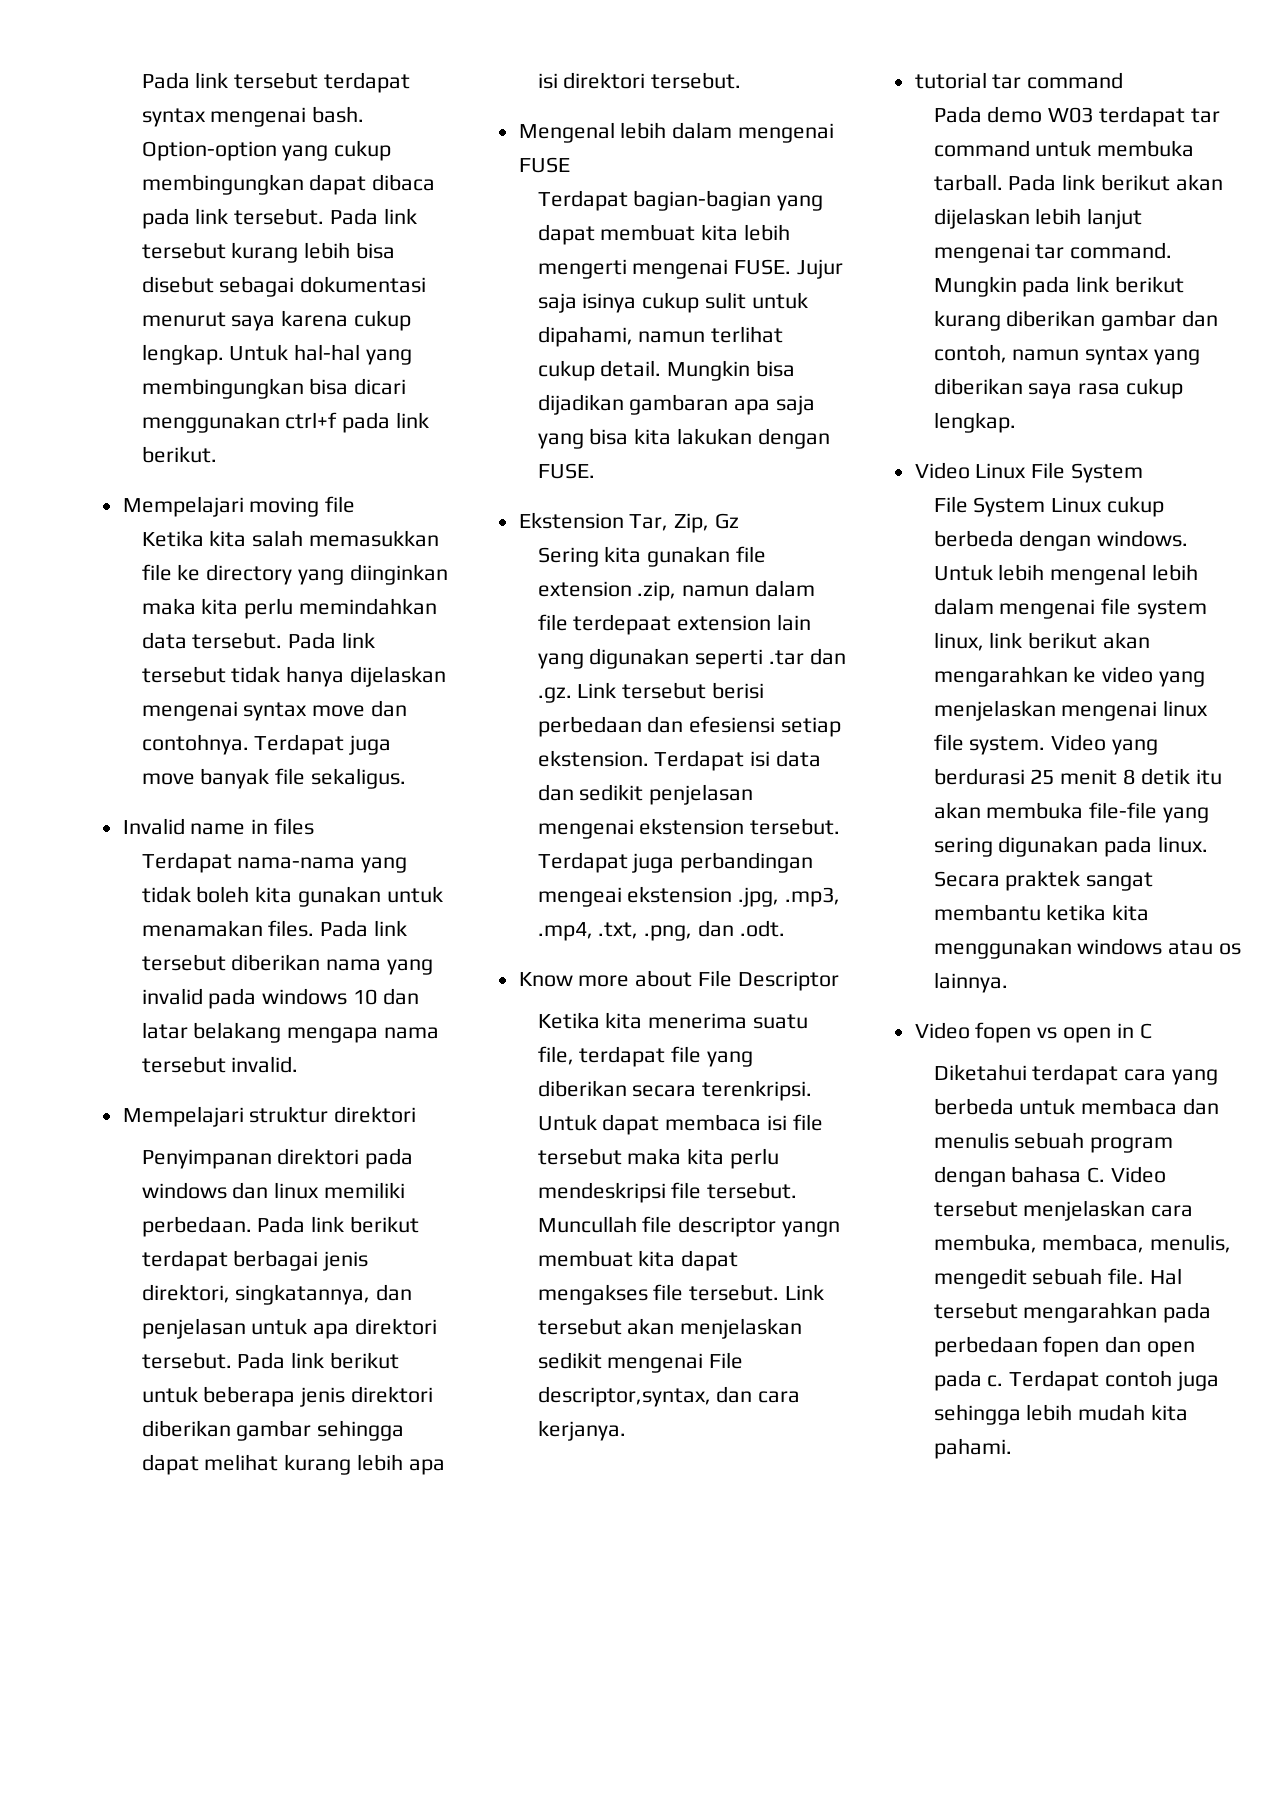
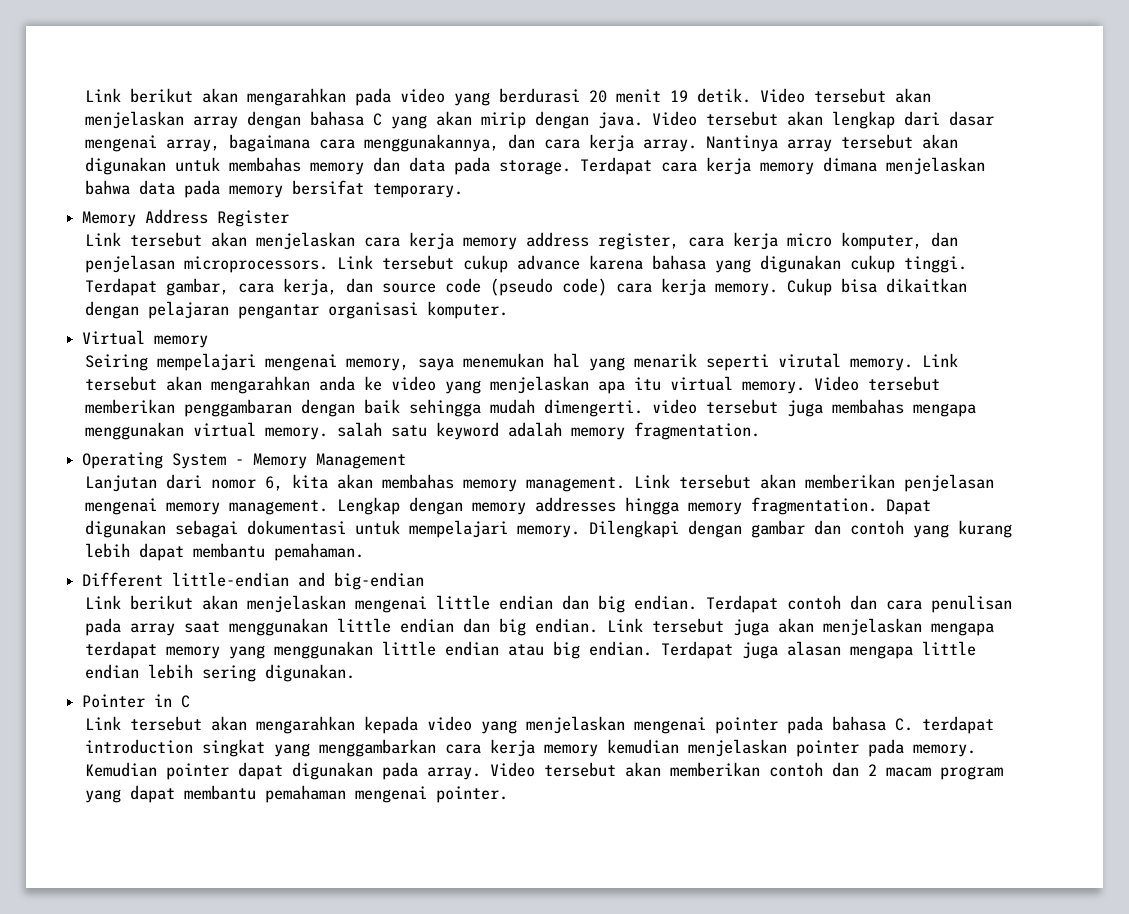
[141,72,411,93] [141,106,365,127] [141,140,392,161] [141,174,436,195] [141,208,417,229] [141,242,396,263] [141,276,427,297] [141,310,412,331] [141,344,413,365] [141,378,407,399] [141,412,430,433] [141,446,217,463] [122,496,356,517] [141,530,440,547] [141,564,448,585] [141,598,438,619] [141,632,376,649] [141,666,447,687] [141,700,408,721] [141,734,392,755] [141,768,407,789] [122,818,315,835] [141,852,408,873] [141,886,443,907] [141,920,408,937] [141,954,434,975] [141,988,419,1009] [141,1022,440,1043] [141,1056,299,1073] [122,1106,417,1127] [141,1148,414,1169] [141,1182,406,1199] [141,1216,420,1237] [141,1250,369,1271] [141,1284,413,1305] [141,1318,438,1339] [141,1352,400,1369] [141,1386,434,1407] [141,1420,405,1441] [141,1454,445,1475] [537,72,742,89] [518,122,835,143] [518,157,570,173] [537,190,824,211] [537,224,791,245] [537,259,844,279] [537,292,808,313] [537,326,784,347] [537,360,796,381] [537,394,816,415] [537,428,830,449] [537,463,595,479] [518,512,740,533] [537,546,767,567] [537,580,816,601] [537,614,812,635] [537,648,846,669] [537,682,765,703] [537,716,842,737] [537,750,822,771] [537,784,754,805] [537,818,841,839] [537,852,814,873] [537,886,841,907] [537,920,785,941] [518,970,839,991] [537,1012,809,1029] [537,1046,754,1067] [537,1080,813,1101] [537,1114,823,1135] [537,1148,780,1169] [537,1182,798,1203] [537,1216,841,1237] [537,1250,739,1271] [537,1284,825,1305] [537,1318,803,1339] [537,1352,744,1373] [537,1386,801,1407] [537,1420,626,1441] [914,72,1124,89] [933,106,1220,127] [933,140,1195,157] [933,174,1223,191] [933,208,1143,229] [933,242,1173,263] [933,276,1185,297] [933,310,1219,331] [933,344,1201,365] [933,378,1184,399] [933,412,1016,433] [914,462,1144,483] [933,496,1165,517] [933,530,1189,551] [933,564,1199,585] [933,598,1208,619] [933,632,1151,651] [933,666,1068,687] Pada link tersebut terdapat syntax mengenai bash. Option-option yang cukup membingungkan dapat dibaca pada link tersebut. Pada link tersebut kurang lebih bisa disebut sebagai dokumentasi menurut saya karena cukup lengkap. Untuk hal-hal yang membingungkan bisa dicari menggunakan ctrl+f pada link berikut. // Mempelajari moving file // Ketika kita salah memasukkan file ke directory yang diinginkan maka kita perlu memindahkan data tersebut. Pada link tersebut tidak hanya dijelaskan mengenai syntax move dan contohnya. Terdapat juga move banyak file sekaligus. // Invalid name in files // Terdapat nama-nama yang tidak boleh kita gunakan untuk menamakan files. Pada link tersebut diberikan nama yang invalid pada windows 10 dan latar belakang mengapa nama tersebut invalid. // Mempelajari struktur direktori // Penyimpanan direktori pada windows dan linux memiliki perbedaan. Pada link berikut terdapat berbagai jenis direktori, singkatannya, dan penjelasan untuk apa direktori tersebut. Pada link berikut untuk beberapa jenis direktori diberikan gambar sehingga dapat melihat kurang lebih apa isi direktori tersebut. // Mengenal lebih dalam mengenai FUSE // Terdapat bagian-bagian yang dapat membuat kita lebih mengerti mengenai FUSE. Jujur saja isinya cukup sulit untuk dipahami, namun terlihat cukup detail. Mungkin bisa dijadikan gambaran apa saja yang bisa kita lakukan dengan FUSE. // Ekstension Tar, Zip, Gz // Sering kita gunakan file extension .zip, namun dalam file terdepaat extension lain yang digunakan seperti .tar dan .gz. Link tersebut berisi perbedaan dan efesiensi setiap ekstension. Terdapat isi data dan sedikit penjelasan mengenai ekstension tersebut. Terdapat juga perbandingan mengeai ekstension .jpg, .mp3, .mp4, .txt, .png, dan .odt. // Know more about File Descriptor // Ketika kita menerima suatu file, terdapat file yang diberikan secara terenkripsi. Untuk dapat membaca isi file tersebut maka kita perlu mendeskripsi file tersebut. Muncullah file descriptor yangn membuat kita dapat mengakses file tersebut. Link tersebut akan menjelaskan sedikit mengenai File descriptor,syntax, dan cara kerjanya. // tutorial tar command // Pada demo W03 terdapat tar command untuk membuka tarball. Pada link berikut akan dijelaskan lebih lanjut mengenai tar command. Mungkin pada link berikut kurang diberikan gambar dan contoh, namun syntax yang diberikan saya rasa cukup lengkap. // Video Linux File System // File System Linux cukup berbeda dengan windows. Untuk lebih mengenal lebih dalam mengenai file system linux, link berikut akan mengarahkan -> [84,88,931,106] [84,111,994,129] [84,134,958,152] [84,157,985,175] [84,180,463,198] [82,209,290,227] [84,232,958,250] [84,255,967,273] [84,278,967,296] [84,301,508,319] [82,330,209,348] [84,353,958,371] [84,376,355,394] Link berikut akan mengarahkan pada video yang berdurasi 20 menit 19 detik. Video tersebut akan menjelaskan array dengan bahasa C yang akan mirip dengan java. Video tersebut akan lengkap dari dasar mengenai array, bagaimana cara menggunakannya, dan cara kerja array. Nantinya array tersebut akan digunakan untuk membahas memory dan data pada storage. Terdapat cara kerja memory dimana menjelaskan bahwa data pada memory bersifat temporary. // Memory Address Register // Link tersebut akan menjelaskan cara kerja memory address register, cara kerja micro komputer, dan penjelasan microprocessors. Link tersebut cukup advance karena bahasa yang digunakan cukup tinggi. Terdapat gambar, cara kerja, dan source code (pseudo code) cara kerja memory. Cukup bisa dikaitkan dengan pelajaran pengantar organisasi komputer. // Virtual memory // Seiring mempelajari mengenai memory, saya menemukan hal yang menarik seperti virutal memory. Link tersebut akan mengarahkan anda
[1061,700,1209,721] [933,734,1159,755] [933,768,1222,785] [933,802,1210,823] [933,836,1209,857] [933,870,1154,891] [933,904,1150,921] [933,938,1242,959] [933,972,1008,993] [914,1022,1152,1043] [933,1064,1219,1085] [933,1098,1220,1115] [933,1132,1174,1153] [933,1166,1167,1187] [933,1200,1194,1221] [933,1234,1232,1253] [933,1268,1183,1289] [933,1302,1212,1323] [933,1336,1196,1357] [933,1370,1219,1391] [933,1404,1189,1425] [933,1438,1012,1459] mengenai linux file system. Video yang berdurasi 25 menit 8 detik itu akan membuka file-file yang sering digunakan pada linux. Secara praktek sangat membantu ketika kita menggunakan windows atau os lainnya. // Video fopen vs open in C // Diketahui terdapat cara yang berbeda untuk membaca dan menulis sebuah program dengan bahasa C. Video tersebut menjelaskan cara membuka, membaca, menulis, mengedit sebuah file. Hal tersebut mengarahkan pada perbedaan fopen dan open pada c. Terdapat contoh juga sehingga lebih mudah kita pahami. -> [597,376,940,394] [84,399,976,417] [84,422,760,440] [82,452,407,469] [84,474,994,492] [84,497,931,515] [84,520,1012,538] [84,543,364,561] [82,572,425,590] [84,595,1012,613] [84,618,994,636] [84,641,976,659] [84,664,355,682] [82,694,191,708] [84,716,994,734] [84,739,976,757] [84,762,1003,780] [84,785,508,803] apa itu virtual memory. Video tersebut memberikan penggambaran dengan baik sehingga mudah dimengerti. video tersebut juga membahas mengapa menggunakan virtual memory. salah satu keyword adalah memory fragmentation. // Operating System - Memory Management // Lanjutan dari nomor 6, kita akan membahas memory management. Link tersebut akan memberikan penjelasan mengenai memory management. Lengkap dengan memory addresses hingga memory fragmentation. Dapat digunakan sebagai dokumentasi untuk mempelajari memory. Dilengkapi dengan gambar dan contoh yang kurang lebih dapat membantu pemahaman. // Different little-endian and big-endian // Link berikut akan menjelaskan mengenai little endian dan big endian. Terdapat contoh dan cara penulisan pada array saat menggunakan little endian dan big endian. Link tersebut juga akan menjelaskan mengapa terdapat memory yang menggunakan little endian atau big endian. Terdapat juga alasan mengapa little endian lebih sering digunakan. // Pointer in C // Link tersebut akan mengarahkan kepada video yang menjelaskan mengenai pointer pada bahasa C. terdapat introduction singkat yang menggambarkan cara kerja memory kemudian menjelaskan pointer pada memory. Kemudian pointer dapat digunakan pada array. Video tersebut akan memberikan contoh dan 2 macam program yang dapat membantu pemahaman mengenai pointer.

